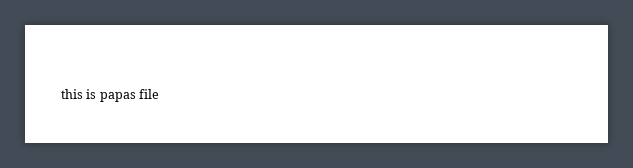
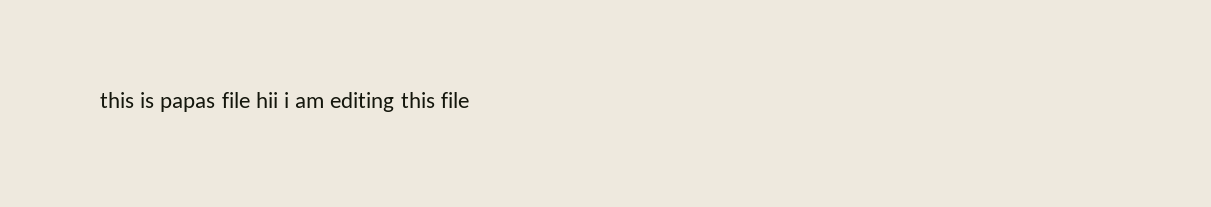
(160, 94) none -> [255,92,469,112] hii i am editing this file

